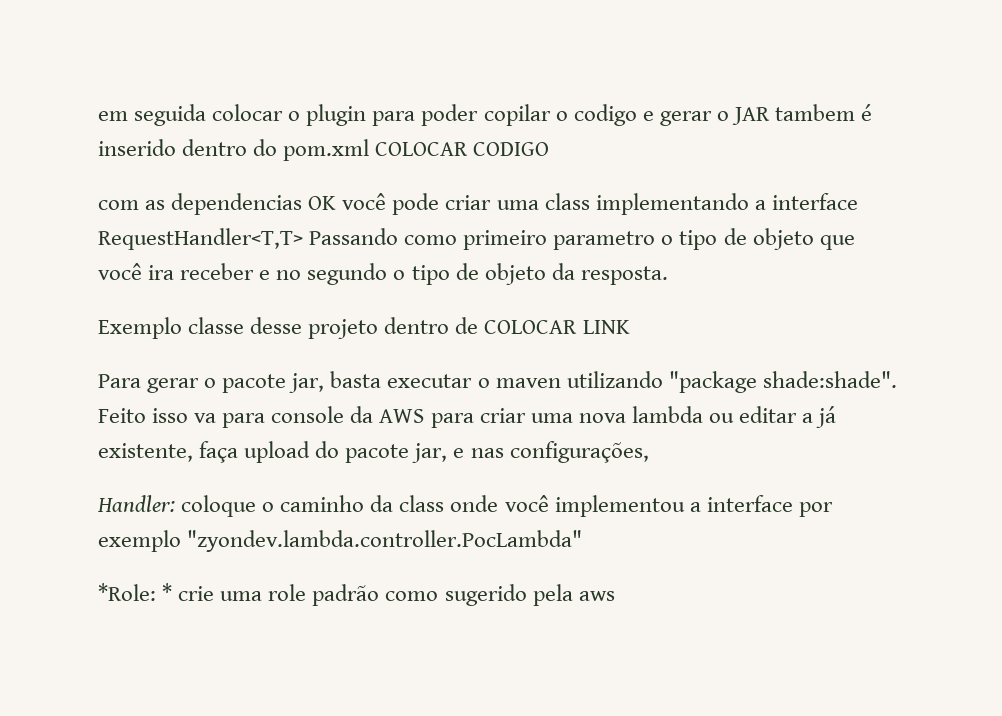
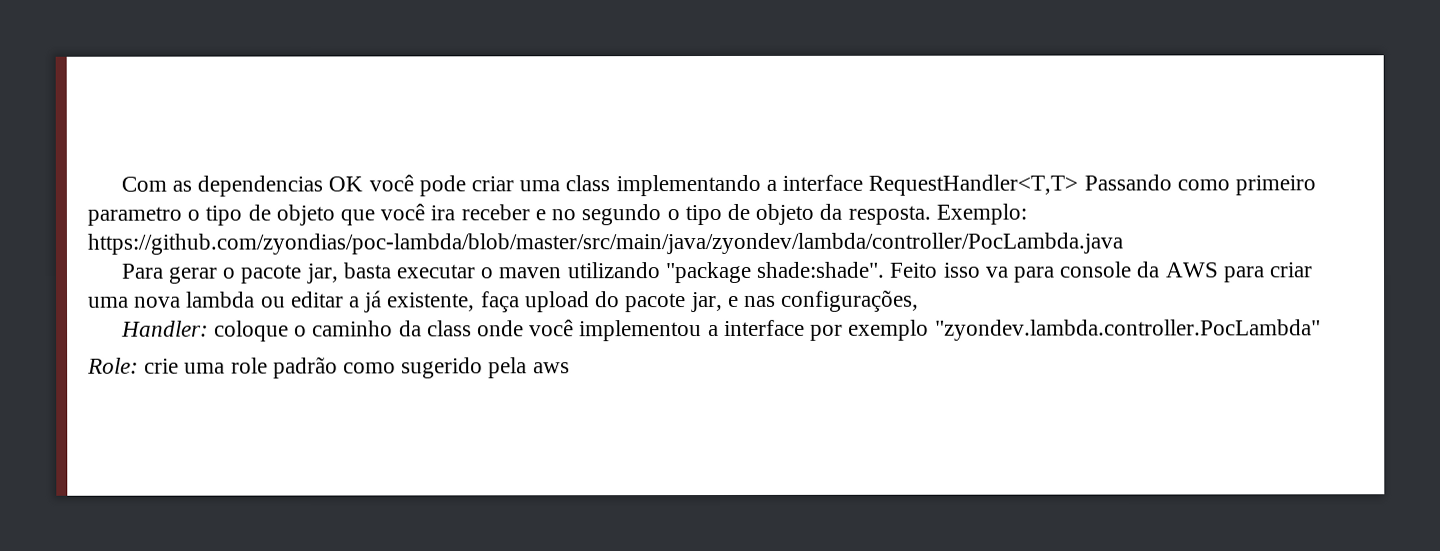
[98,104,873,126] [98,139,550,161] [98,200,139,210] em seguida colocar o plugin para poder copilar o codigo e gerar o JAR tambem é inserido dentro do pom.xml COLOCAR CODIGO // com -> [120,176,167,192] Com
[98,317,630,339] // Exemplo classe desse projeto dentro de COLOCAR LINK -> [935,203,1027,225] [87,232,1123,255] Exemplo: https://github.com/zyondias/poc-lambda/blob/master/src/main/java/zyondev/lambda/controller/PocLambda.java
[98,583,173,601] *Role: * -> [87,357,139,374] Role:

